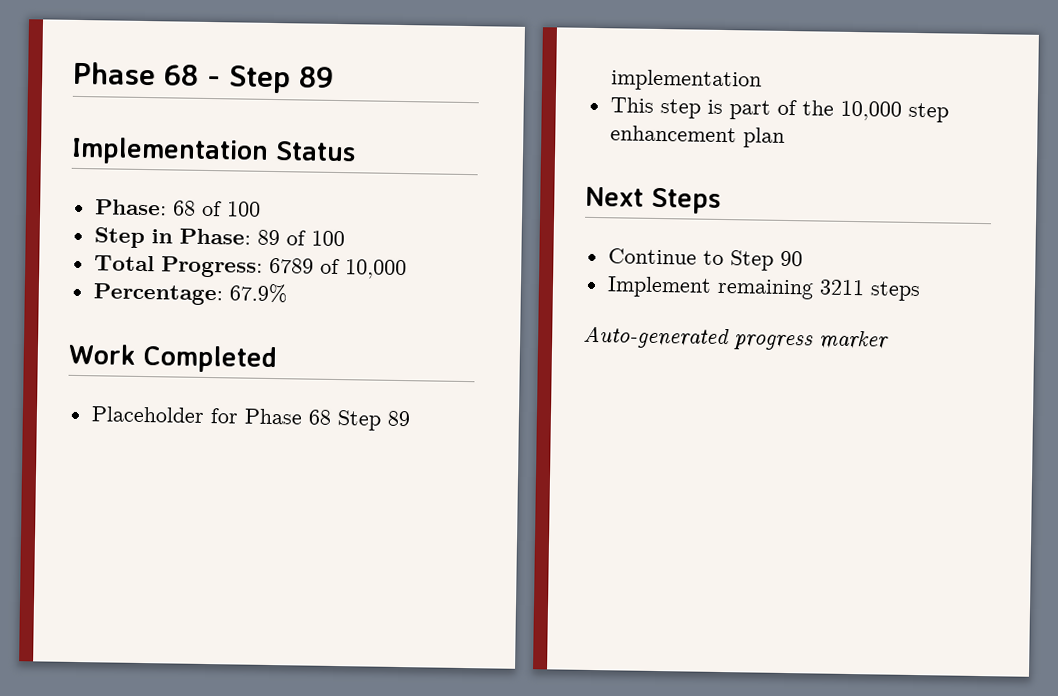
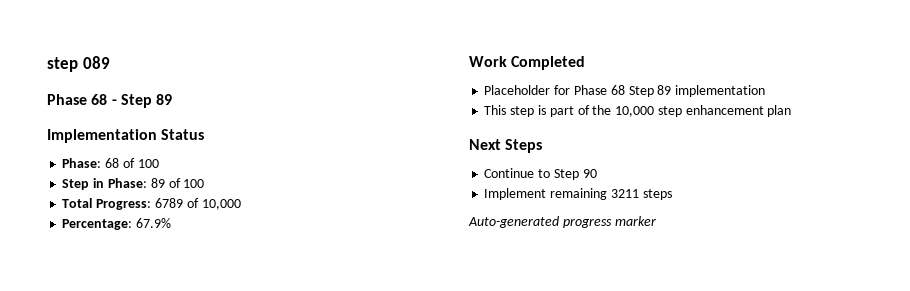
(73, 73) none -> [47,56,110,72] step 089 //

